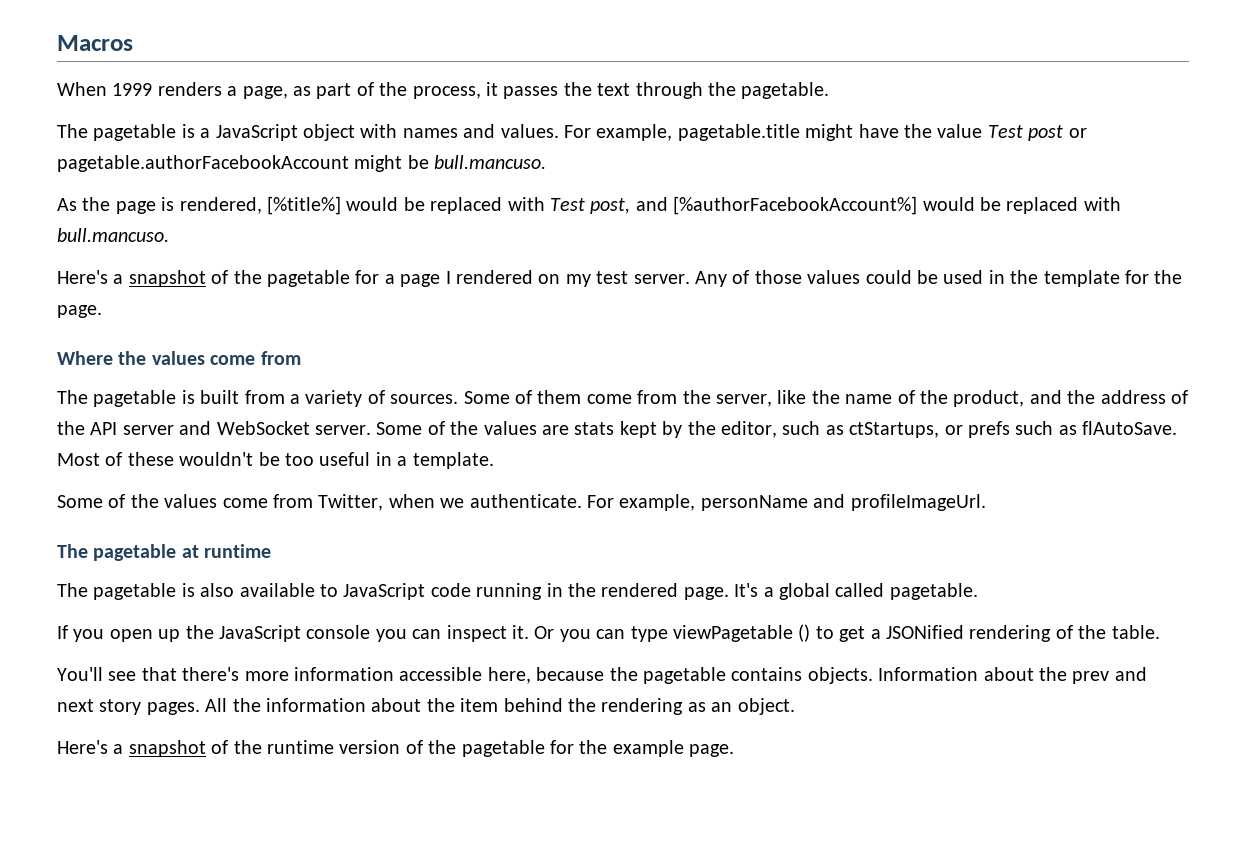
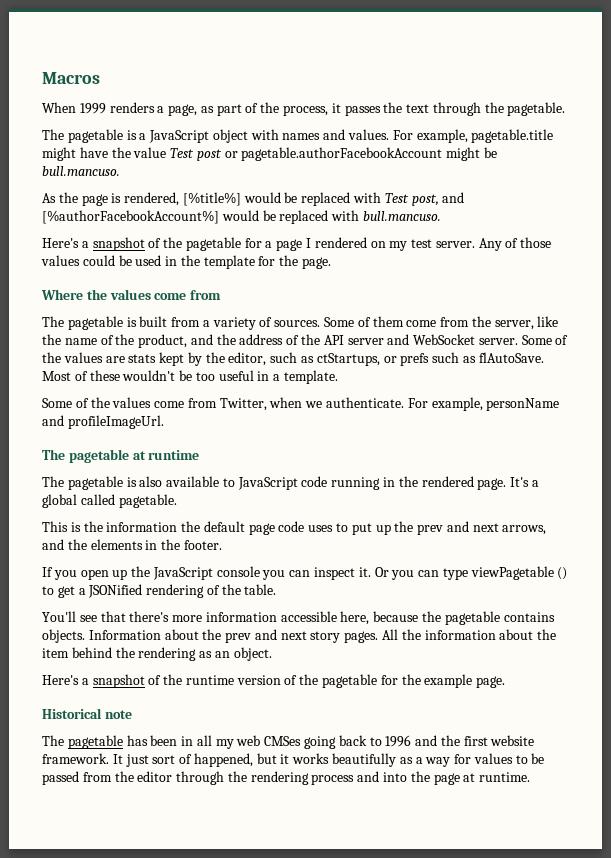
(978, 591) none -> [42,521,547,535] [42,539,222,550] // This is the information the default page code uses to put up the prev and next arrows, and the elements in the footer.
(735, 750) none -> [42,708,132,719] [42,735,535,749] [42,753,545,767] [42,771,531,785] // Historical note // The pagetable has been in all my web CMSes going back to 1996 and the first website framework. It just sort of happened, but it works beautifully as a way for values to be passed from the editor through the rendering process and into the page at runtime.

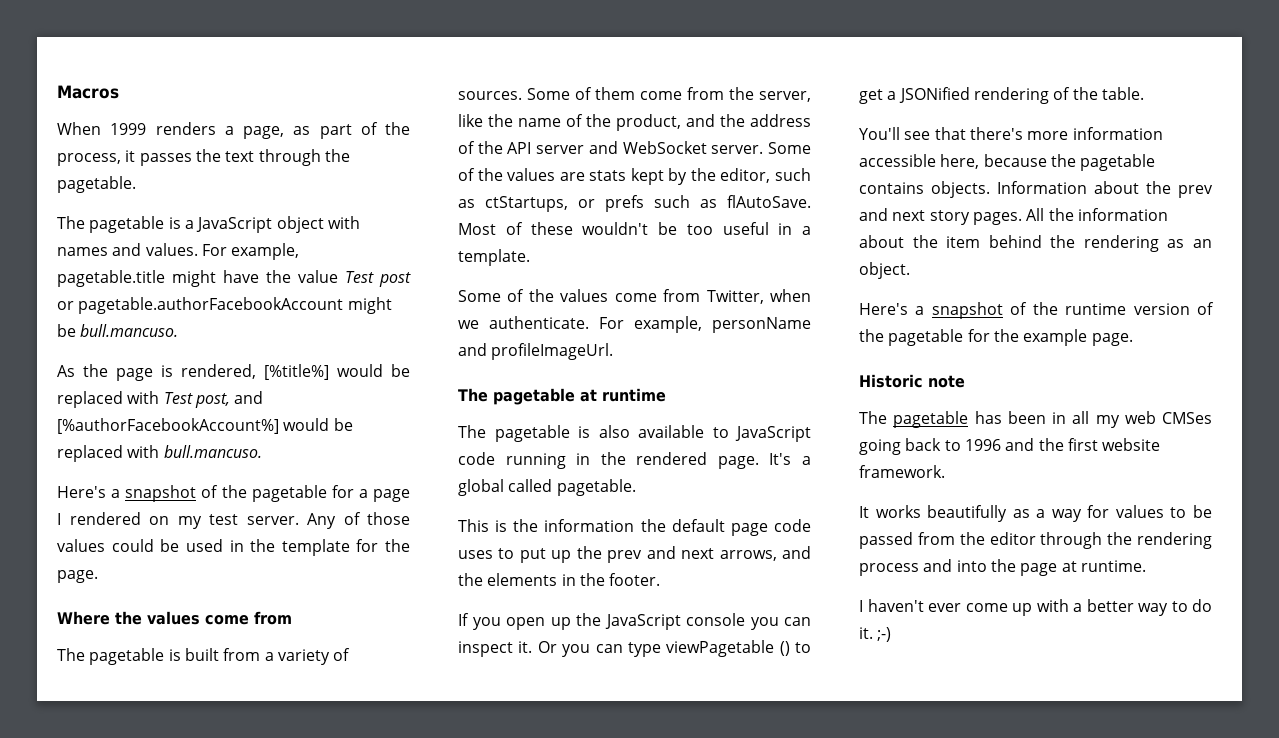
[42,708,102,719] Historical -> [859,374,923,388] Historic
[112,753,290,767] It just sort of happened, but it -> [859,506,869,518] // It
(531, 777) none -> [859,599,1212,616] [859,627,892,642] // I haven't ever come up with a better way to do it. ;-)

